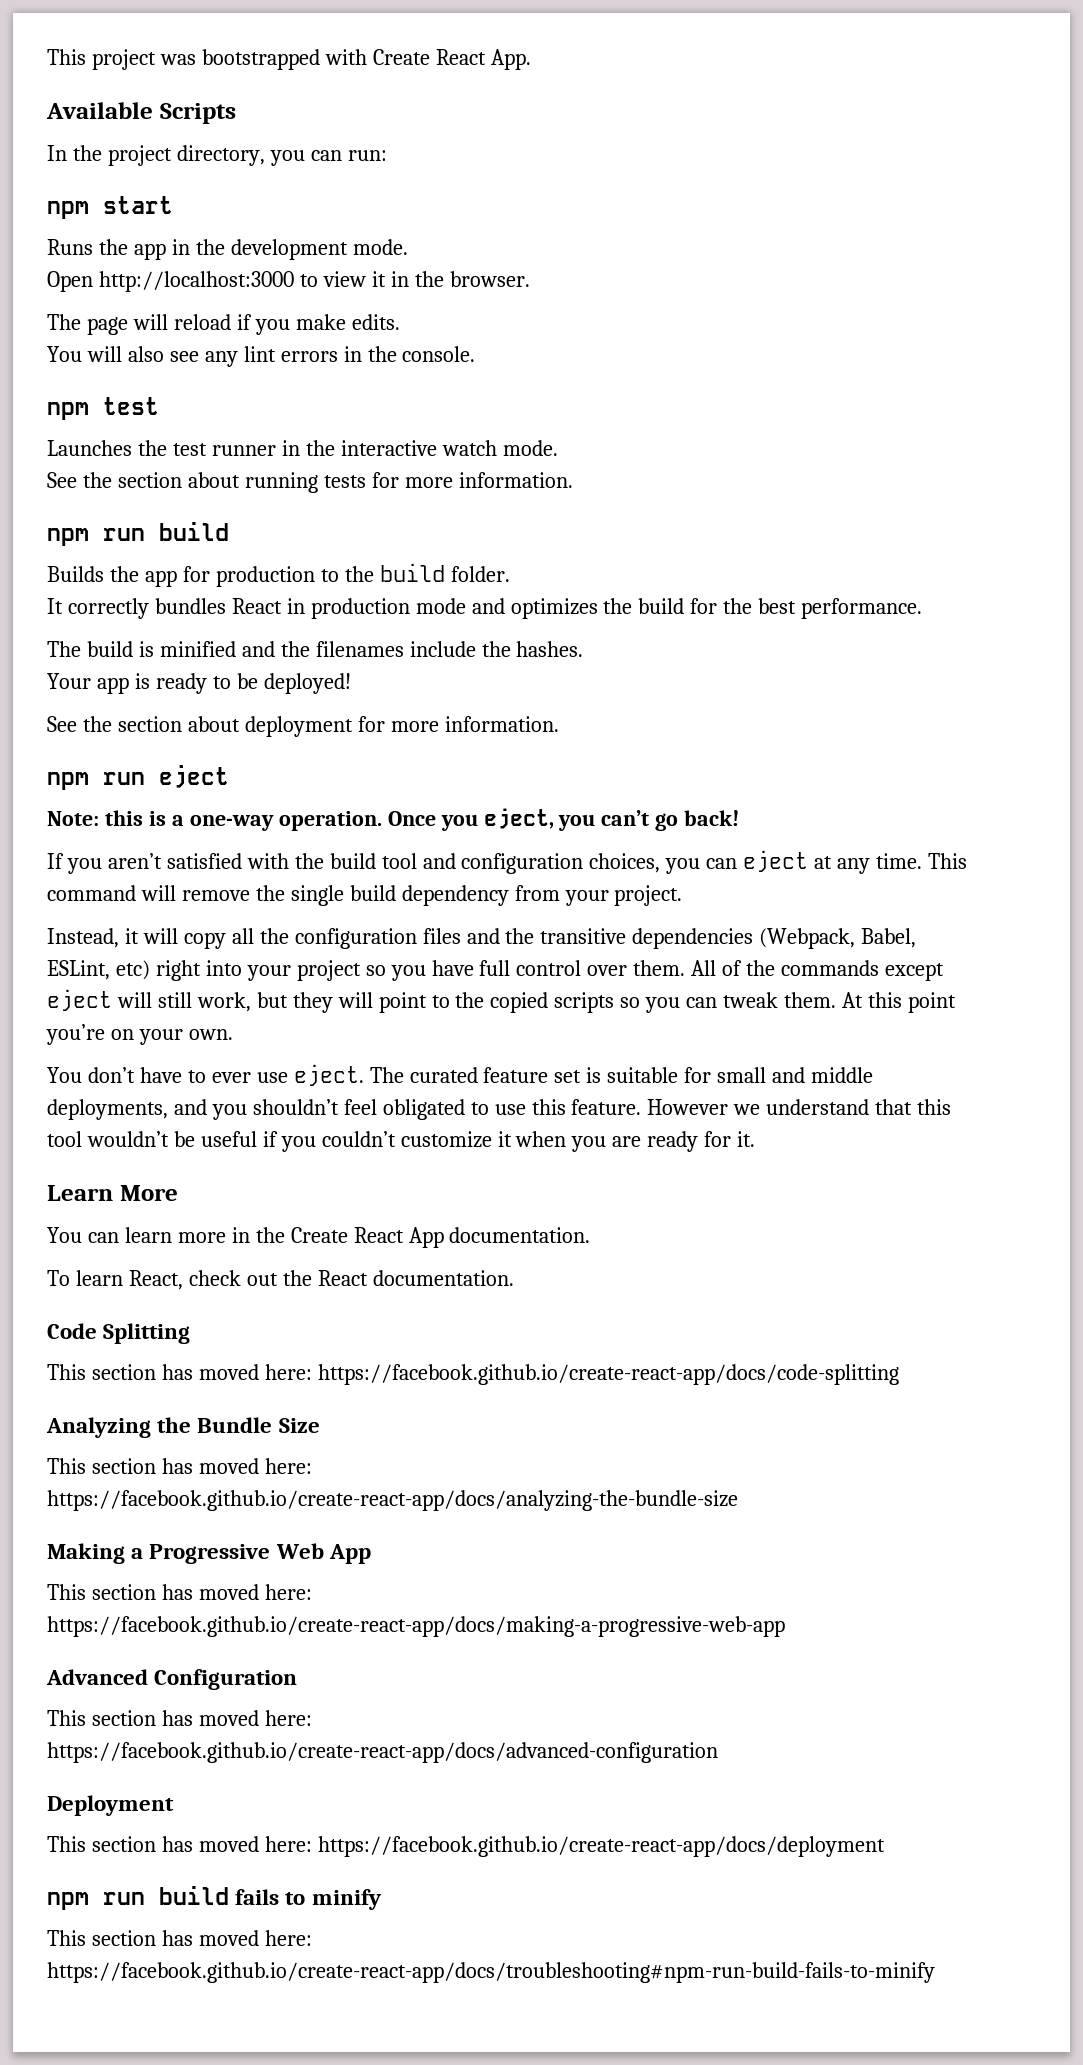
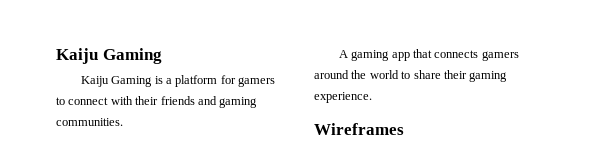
[47,49,531,70] [46,102,236,124] [47,145,387,166] [47,196,173,219] [47,239,408,260] [47,271,530,292] [47,314,400,335] [47,346,476,367] [47,397,159,420] [47,440,558,456] [47,472,573,493] [47,522,229,546] [47,563,510,587] [47,598,923,619] [47,641,584,657] [47,673,351,694] [47,716,559,737] [47,765,229,790] [47,808,740,831] [47,850,967,874] [47,885,683,906] [47,928,917,949] [47,960,944,981] [47,989,956,1013] [46,1024,233,1045] [47,1064,874,1086] [47,1099,952,1120] [47,1131,756,1152] [47,1185,178,1201] [47,1227,591,1248] [47,1270,514,1290] [47,1323,191,1344] [47,1364,899,1385] [46,1417,320,1438] [47,1458,312,1474] [47,1490,738,1511] [47,1543,371,1564] [47,1584,312,1600] [47,1616,785,1637] [46,1669,298,1690] [47,1710,312,1726] [47,1742,718,1763] [47,1795,174,1816] [47,1836,885,1857] [47,1886,381,1910] [47,1930,312,1946] [47,1962,935,1983] This project was bootstrapped with Create React App. // Available Scripts // In the project directory, you can run: // npm start // Runs the app in the development mode. // Open http://localhost:3000 to view it in the browser. // The page will reload if you make edits. // You will also see any lint errors in the console. // npm test // Launches the test runner in the interactive watch mode. // See the section about running tests for more information. // npm run build // Builds the app for production to the build folder. // It correctly bundles React in production mode and optimizes the build for the best performance. // The build is minified and the filenames include the hashes. // Your app is ready to be deployed! // See the section about deployment for more information. // npm run eject // Note: this is a one-way operation. Once you eject, you can’t go back! // If you aren’t satisfied with the build tool and configuration choices, you can eject at any time. This command will remove the single build dependency from your project. // Instead, it will copy all the configuration files and the transitive dependencies (Webpack, Babel, ESLint, etc) right into your project so you have full control over them. All of the commands except eject will still work, but they will point to the copied scripts so you can tweak them. At this point you’re on your own. // You don’t have to ever use eject. The curated feature set is suitable for small and middle deployments, and you shouldn’t feel obligated to use this feature. However we understand that this tool wouldn’t be useful if you couldn’t customize it when you are ready for it. // Learn More // You can learn more in the Create React App documentation. // To learn React, check out the React documentation. // Code Splitting // This section has moved here: https://facebook.github.io/create-react-app/docs/code-splitting // Analyzing the Bundle Size // This section has moved here: https://facebook.github.io/create-react-app/docs/analyzing-the-bundle-size // Making a Progressive Web App // This section has moved here: https://facebook.github.io/create-react-app/docs/making-a-progressive-web-app // Advanced Configuration // This section has moved here: https://facebook.github.io/create-react-app/docs/advanced-configuration // Deployment // This section has moved here: https://facebook.github.io/create-react-app/docs/deployment // npm run build fails to minify // This section has moved here: https://facebook.github.io/create-react-app/docs/troubleshooting#npm-run-build-fails-to-minify -> [56,48,162,64] [80,75,275,87] [56,96,258,108] [56,118,123,126] [338,49,519,61] [314,70,508,82] [314,92,372,103] [314,123,404,135] Kaiju Gaming // Kaiju Gaming is a platform for gamers to connect with their friends and gaming communities. // A gaming app that connects gamers around the world to share their gaming experience. // Wireframes

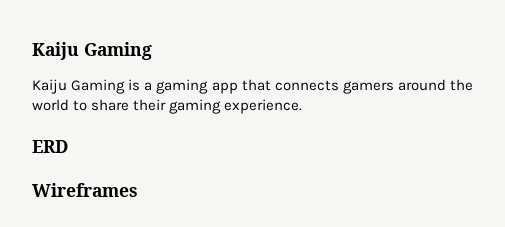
[175,75,275,87] [56,96,258,108] [56,118,123,126] [338,50,348,58] platform for gamers to connect with their friends and gaming communities. // A -> (153, 86) none
(372, 97) none -> [32,140,68,153] // ERD

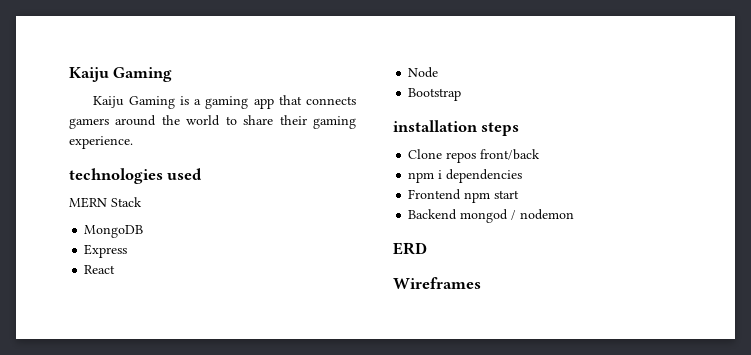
(303, 106) none -> [69,168,203,184] [69,197,142,208] [84,225,144,238] [84,244,128,258] [84,265,116,274] [408,67,439,78] [408,88,462,101] [393,120,520,136] [408,149,541,163] [408,169,523,183] [408,189,520,203] [408,209,575,223] // technologies used // MERN Stack // MongoDB // Express // React // Node // Bootstrap // installation steps // Clone repos front/back // npm i dependencies // Frontend npm start // Backend mongod / nodemon

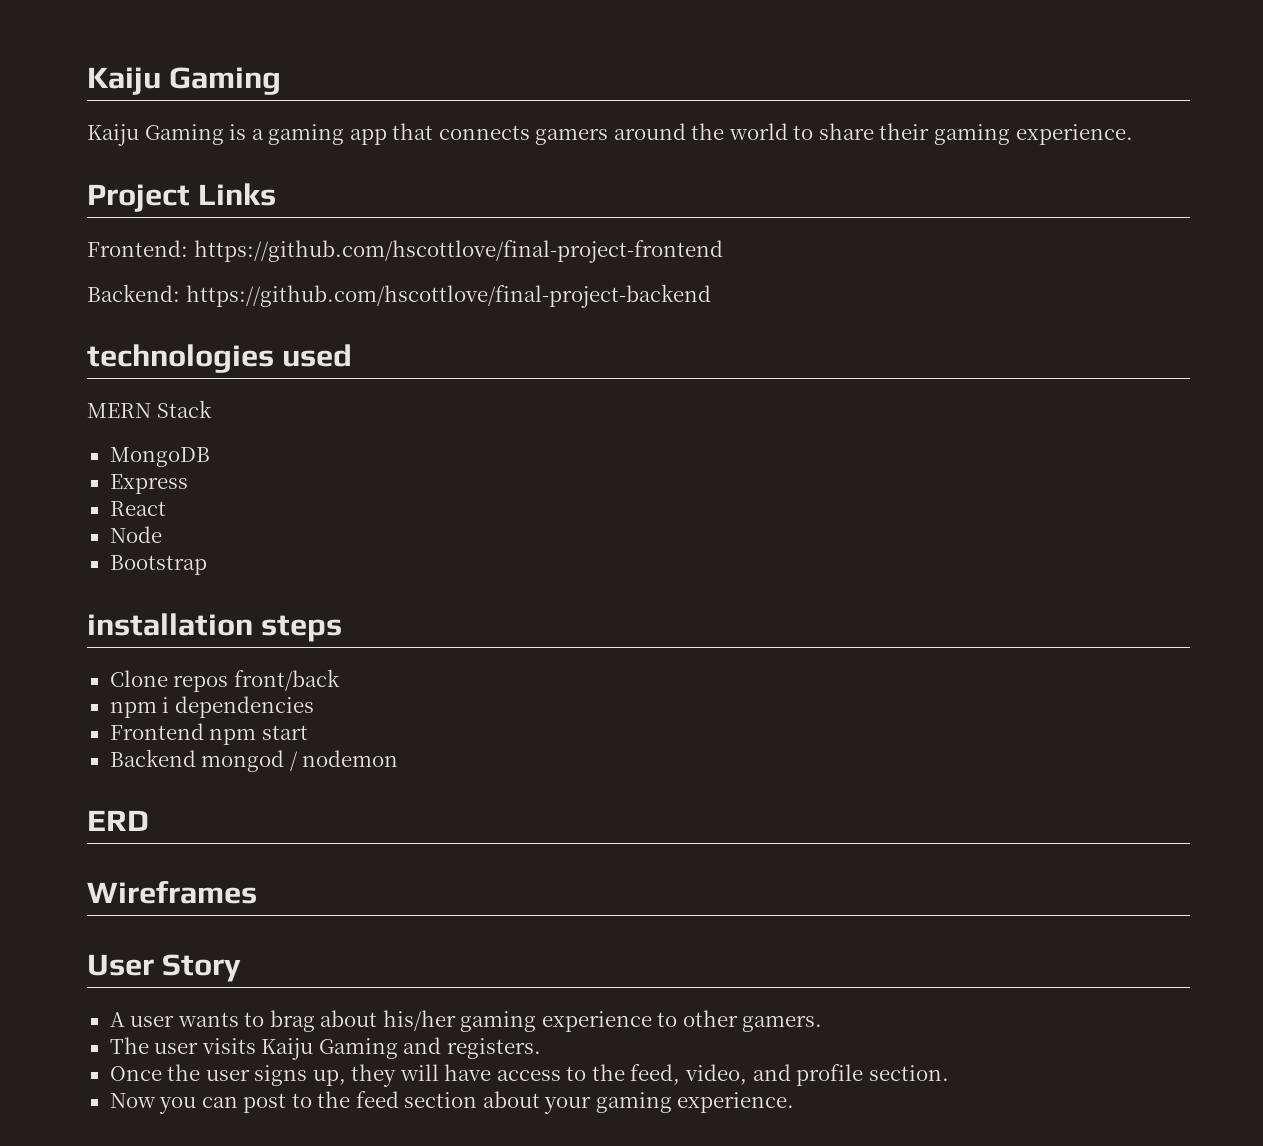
(133, 142) none -> [87,183,277,212] [87,240,723,263] [87,284,711,308] // Project Links // Frontend: https://github.com/hscottlove/final-project-frontend // Backend: https://github.com/hscottlove/final-project-backend
(481, 283) none -> [87,954,242,982] [109,1010,823,1032] [109,1037,541,1060] [109,1064,949,1087] [109,1091,795,1114] // User Story // A user wants to brag about his/her gaming experience to other gamers. // The user visits Kaiju Gaming and registers. // Once the user signs up, they will have access to the feed, video, and profile section. // Now you can post to the feed section about your gaming experience.

